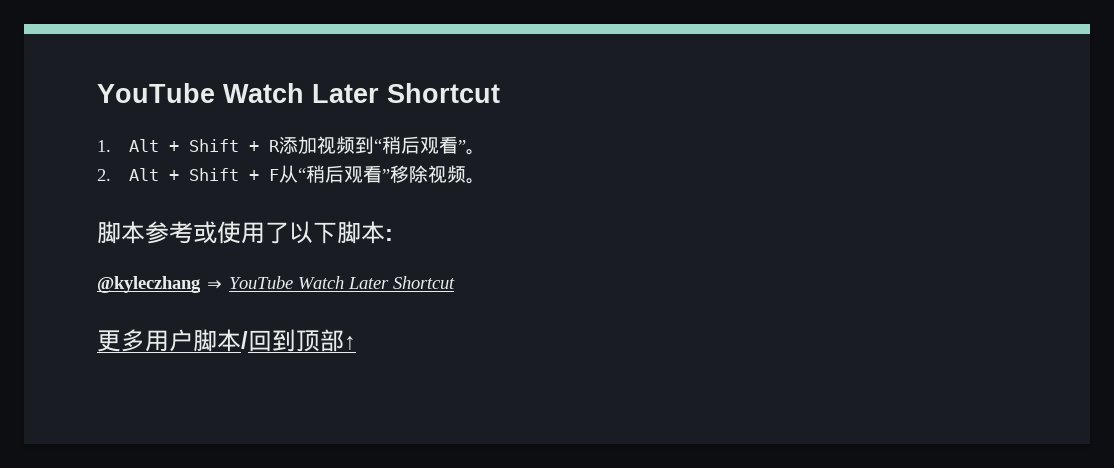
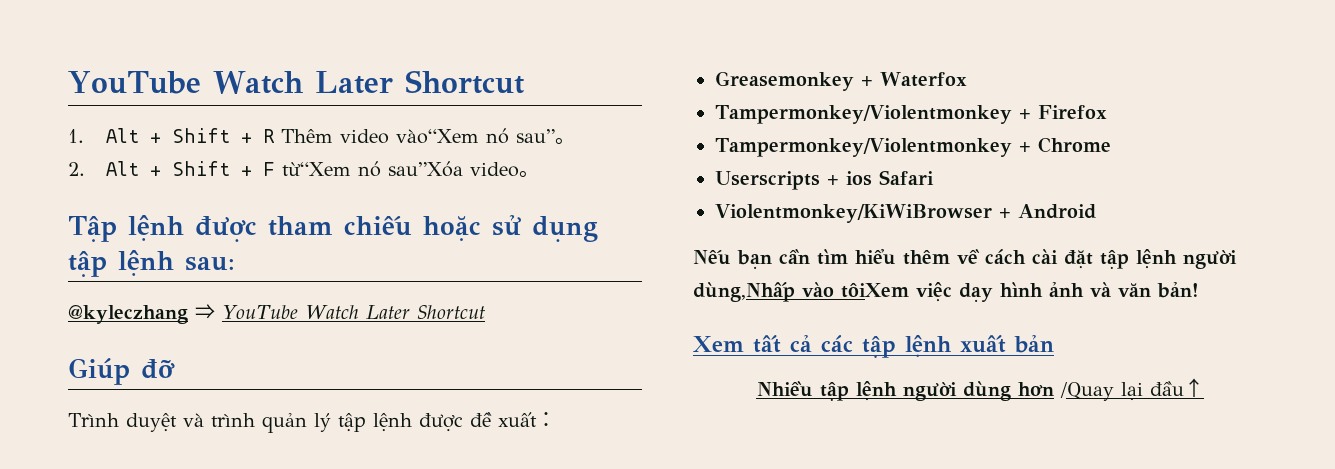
[279,136,467,154] 添加视频到“稍后观看” -> [280,128,555,144] Thêm video vào“Xem nó sau”
[279,165,486,184] [97,221,393,244] 从“稍后观看”移除视频。 // 脚本参考或使用了以下脚本: -> [281,161,539,178] [68,215,598,242] [68,250,235,277] từ“Xem nó sau”Xóa video。 // Tập lệnh được tham chiếu hoặc sử dụng tập lệnh sau:
[97,329,356,352] 更多用户脚本/回到顶部↑ -> [68,358,175,385] [68,412,556,433] [715,71,967,91] [715,105,1107,124] [715,137,1111,157] [715,170,934,190] [715,204,1096,223] [693,249,1237,269] [693,282,1199,302] [693,335,1054,358] [756,378,1204,401] Giúp đỡ // Trình duyệt và trình quản lý tập lệnh được đề xuất： // Greasemonkey + Waterfox // Tampermonkey/Violentmonkey + Firefox // Tampermonkey/Violentmonkey + Chrome // Userscripts + ios Safari // Violentmonkey/KiWiBrowser + Android // Nếu bạn cần tìm hiểu thêm về cách cài đặt tập lệnh người dùng,Nhấp vào tôiXem việc dạy hình ảnh và văn bản! // Xem tất cả các tập lệnh xuất bản // Nhiều tập lệnh người dùng hơn /Quay lại đầu↑

